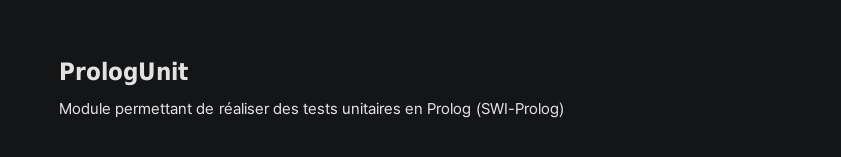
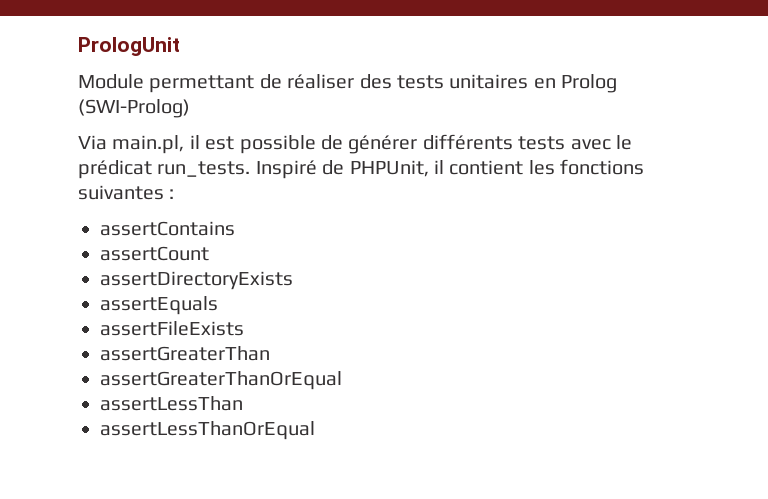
(564, 110) none -> [78,134,632,154] [78,159,645,179] [78,185,175,200] [100,221,235,236] [100,246,209,261] [100,271,293,290] [100,296,218,315] [100,321,244,336] [100,346,270,361] [100,371,342,390] [100,396,243,411] [100,421,315,440] // Via main.pl, il est possible de générer différents tests avec le prédicat run_tests. Inspiré de PHPUnit, il contient les fonctions suivantes : // assertContains // assertCount // assertDirectoryExists // assertEquals // assertFileExists // assertGreaterThan // assertGreaterThanOrEqual // assertLessThan // assertLessThanOrEqual

